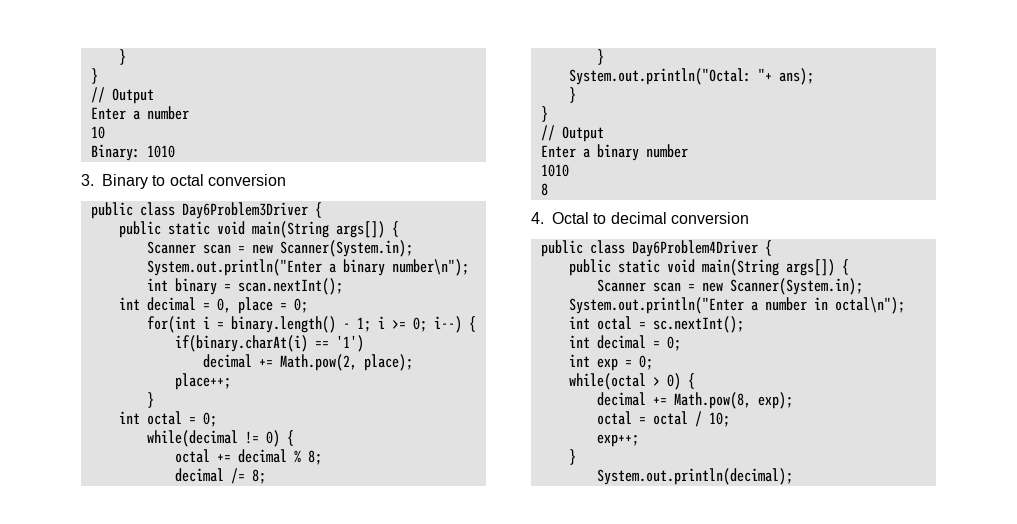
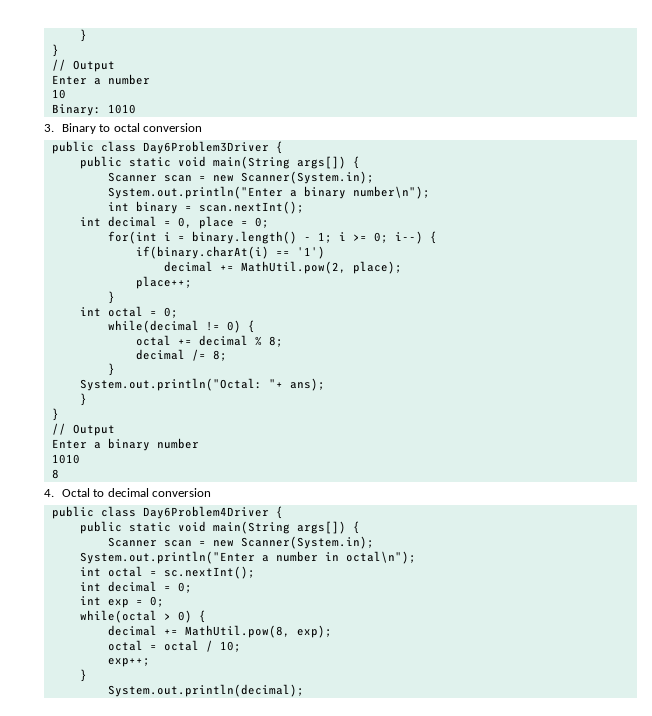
[279,354,357,371] Math.pow(2, -> [240,261,346,274] MathUtil.pow(2,
[673,392,751,409] Math.pow(8, -> [184,625,290,638] MathUtil.pow(8,

